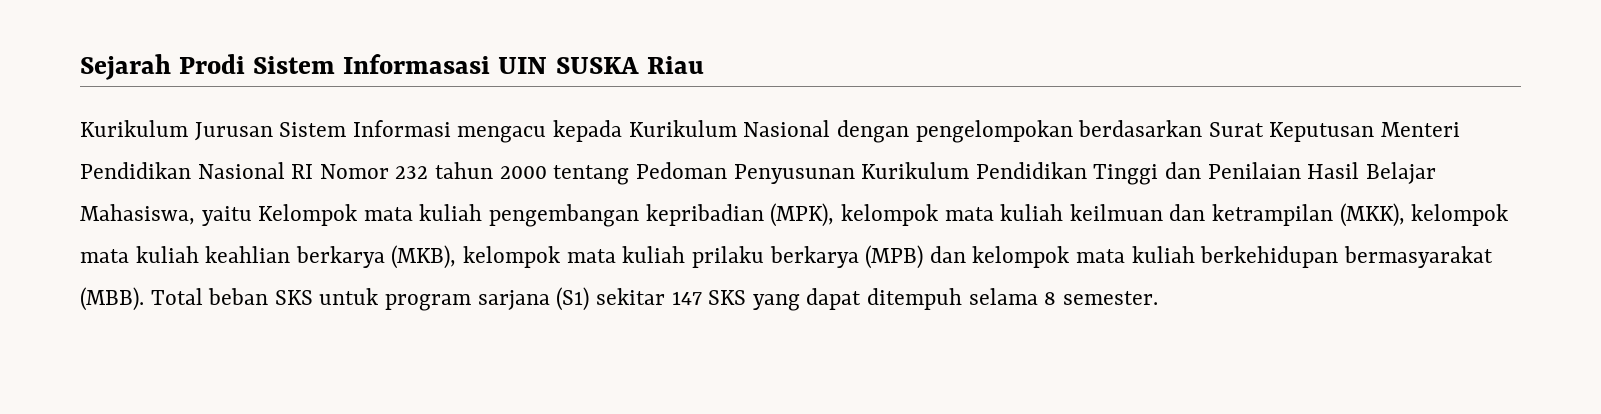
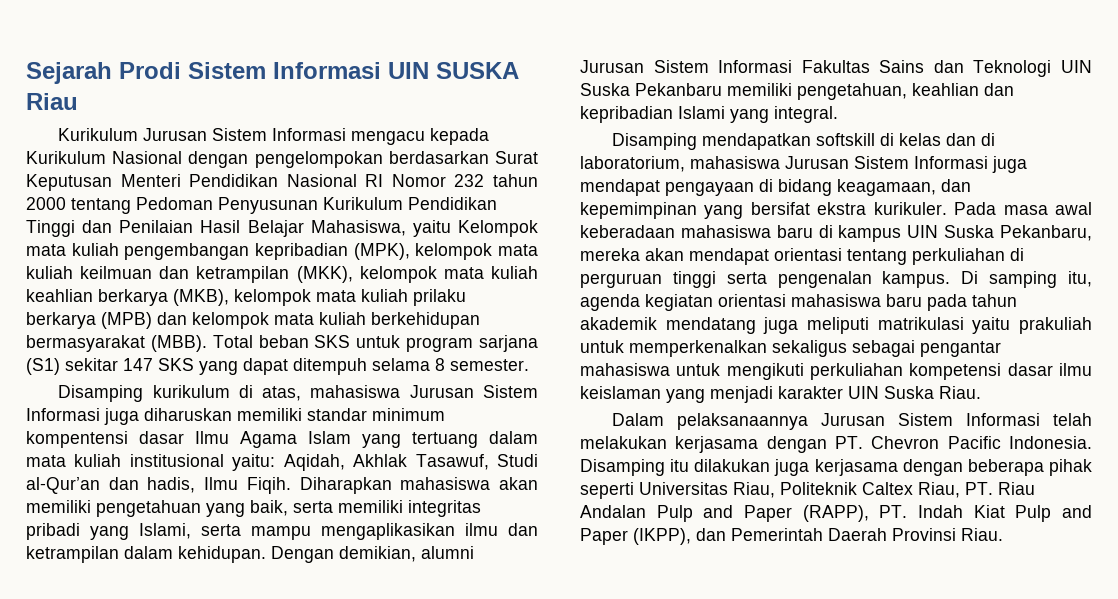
[343,54,491,74] Informasasi -> [273,62,381,79] Informasi
(1158, 298) none -> [58,385,538,402] [26,408,445,425] [26,431,538,448] [26,454,538,471] [26,477,538,494] [26,500,481,517] [26,523,538,540] [26,546,474,563] [580,60,1092,77] [580,83,1014,100] [580,106,838,123] [612,133,996,150] [580,156,1027,173] [580,179,971,196] [580,202,1092,219] [580,225,1092,242] [580,248,1024,265] [580,271,1092,288] [580,294,1017,311] [580,317,1092,334] [580,340,1001,357] [580,363,1092,380] [580,386,981,403] [612,413,1092,430] [580,436,1092,453] [580,459,1092,476] [580,482,1035,499] [580,505,1092,522] [580,528,1003,545] // Disamping kurikulum di atas, mahasiswa Jurusan Sistem Informasi juga diharuskan memiliki standar minimum kompentensi dasar Ilmu Agama Islam yang tertuang dalam mata kuliah institusional yaitu: Aqidah, Akhlak Tasawuf, Studi al-Qur’an dan hadis, Ilmu Fiqih. Diharapkan mahasiswa akan memiliki pengetahuan yang baik, serta memiliki integritas pribadi yang Islami, serta mampu mengaplikasikan ilmu dan ketrampilan dalam kehidupan. Dengan demikian, alumni Jurusan Sistem Informasi Fakultas Sains dan Teknologi UIN Suska Pekanbaru memiliki pengetahuan, keahlian dan kepribadian Islami yang integral. // Disamping mendapatkan softskill di kelas dan di laboratorium, mahasiswa Jurusan Sistem Informasi juga mendapat pengayaan di bidang keagamaan, dan kepemimpinan yang bersifat ekstra kurikuler. Pada masa awal keberadaan mahasiswa baru di kampus UIN Suska Pekanbaru, mereka akan mendapat orientasi tentang perkuliahan di perguruan tinggi serta pengenalan kampus. Di samping itu, agenda kegiatan orientasi mahasiswa baru pada tahun akademik mendatang juga meliputi matrikulasi yaitu prakuliah untuk memperkenalkan sekaligus sebagai pengantar mahasiswa untuk mengikuti perkuliahan kompetensi dasar ilmu keislaman yang menjadi karakter UIN Suska Riau. // Dalam pelaksanaannya Jurusan Sistem Informasi telah melakukan kerjasama dengan PT. Chevron Pacific Indonesia. Disamping itu dilakukan juga kerjasama dengan beberapa pihak seperti Universitas Riau, Politeknik Caltex Riau, PT. Riau Andalan Pulp and Paper (RAPP), PT. Indah Kiat Pulp and Paper (IKPP), dan Pemerintah Daerah Provinsi Riau.

